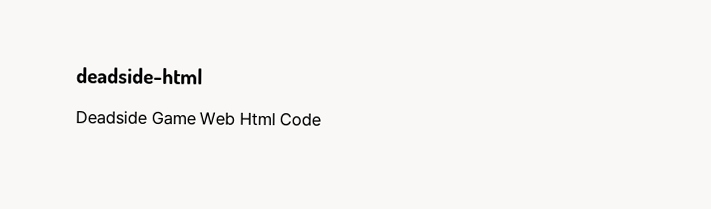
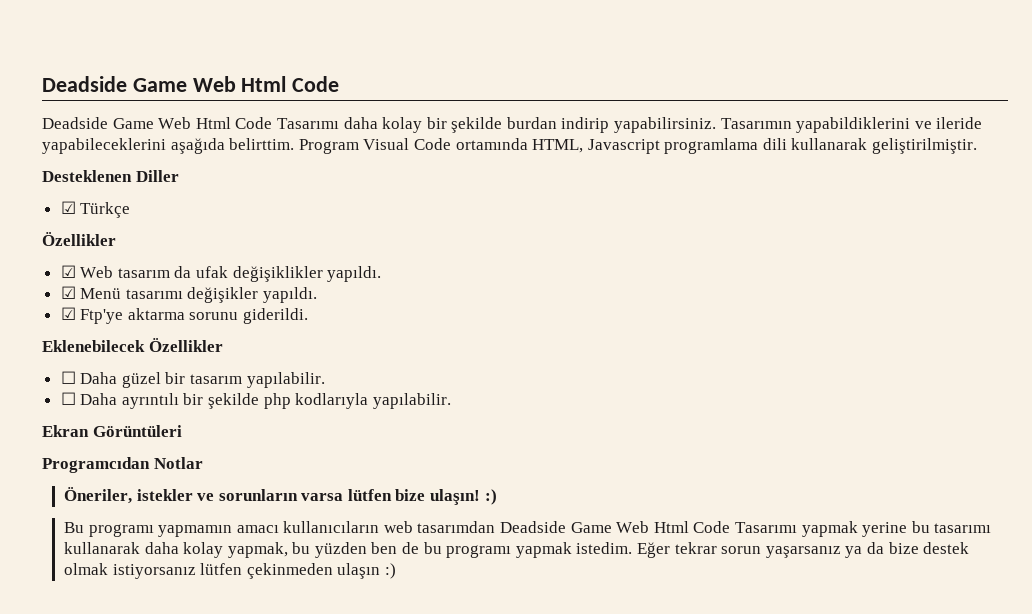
[76,67,203,85] [75,110,322,127] deadside-html // Deadside Game Web Html Code -> [42,76,340,92] [42,117,983,133] [42,138,978,154] [42,170,179,182] [60,201,131,218] [42,232,116,246] [60,265,382,282] [60,286,318,303] [60,307,309,324] [42,338,223,352] [60,371,325,388] [60,392,451,409] [42,425,182,437] [42,457,203,473] [63,487,497,505] [63,521,992,537] [63,542,970,558] [63,563,396,579] Deadside Game Web Html Code // Deadside Game Web Html Code Tasarımı daha kolay bir şekilde burdan indirip yapabilirsiniz. Tasarımın yapabildiklerini ve ileride yapabileceklerini aşağıda belirttim. Program Visual Code ortamında HTML, Javascript programlama dili kullanarak geliştirilmiştir. // Desteklenen Diller // ☑ Türkçe // Özellikler // ☑ Web tasarım da ufak değişiklikler yapıldı. // ☑ Menü tasarımı değişikler yapıldı. // ☑ Ftp'ye aktarma sorunu giderildi. // Eklenebilecek Özellikler // ☐ Daha güzel bir tasarım yapılabilir. // ☐ Daha ayrıntılı bir şekilde php kodlarıyla yapılabilir. // Ekran Görüntüleri // Programcıdan Notlar // Öneriler, istekler ve sorunların varsa lütfen bize ulaşın! :) // Bu programı yapmamın amacı kullanıcıların web tasarımdan Deadside Game Web Html Code Tasarımı yapmak yerine bu tasarımı kullanarak daha kolay yapmak, bu yüzden ben de bu programı yapmak istedim. Eğer tekrar sorun yaşarsanız ya da bize destek olmak istiyorsanız lütfen çekinmeden ulaşın :)

